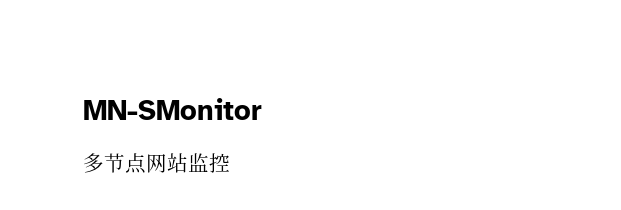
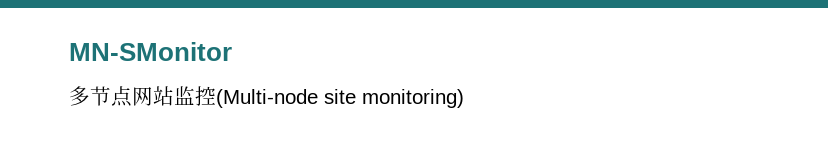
(230, 163) none -> [216,89,464,108] (Multi-node site monitoring)

